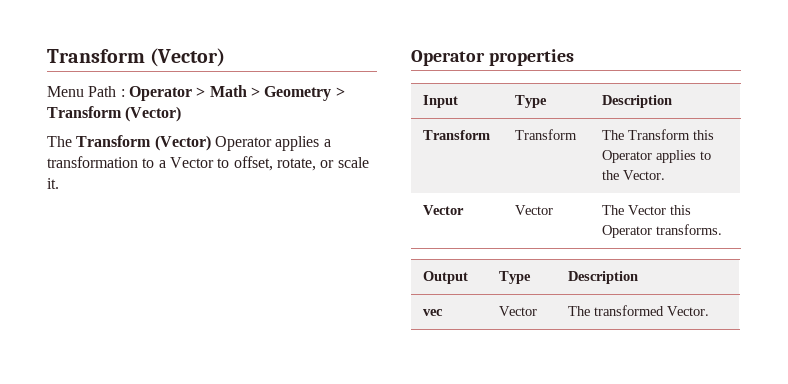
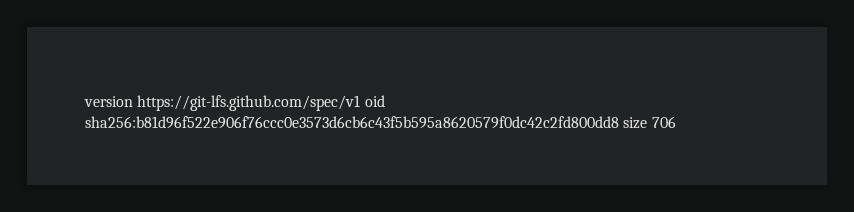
[47,48,226,67] [47,85,345,101] [47,106,182,122] [47,135,331,151] [47,156,369,171] [47,178,59,189] [411,49,574,66] [423,95,459,108] [515,95,548,108] [602,95,673,108] [423,130,491,140] [515,129,578,140] [602,129,715,140] [602,150,712,163] [602,170,666,180] [423,205,465,215] [515,205,554,215] [602,205,692,215] [602,224,723,238] [423,271,469,284] [499,271,532,284] [568,271,639,284] [423,309,444,316] [499,306,538,316] [568,305,710,316] Transform (Vector) // Menu Path : Operator > Math > Geometry > Transform (Vector) // The Transform (Vector) Operator applies a transformation to a Vector to offset, rotate, or scale it. // Operator properties // Input | Type | Description // Transform | Transform | The Transform this Operator applies to the Vector. // Vector | Vector | The Vector this Operator transforms. // Output | Type | Description // vec | Vector | The transformed Vector. -> [84,95,385,111] [85,116,676,129] version https://git-lfs.github.com/spec/v1 oid sha256:b81d96f522e906f76ccc0e3573d6cb6c43f5b595a8620579f0dc42c2fd800dd8 size 706

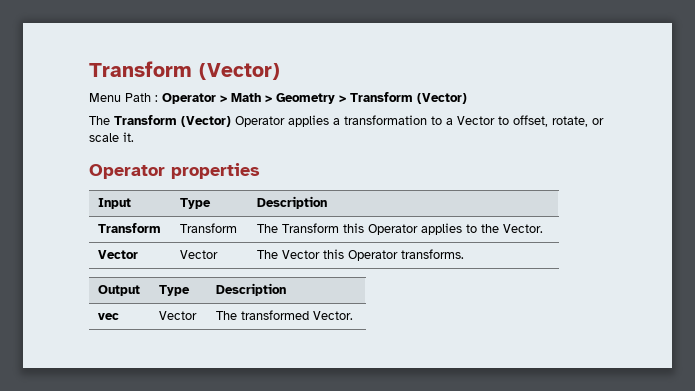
[84,95,385,111] [85,116,676,129] version https://git-lfs.github.com/spec/v1 oid sha256:b81d96f522e906f76ccc0e3573d6cb6c43f5b595a8620579f0dc42c2fd800dd8 size 706 -> [89,61,280,80] [89,92,467,104] [89,115,604,127] [89,132,134,142] [89,163,260,179] [98,198,132,209] [180,198,212,209] [257,196,328,209] [98,223,162,233] [180,223,238,233] [257,223,544,235] [98,250,139,259] [180,250,219,259] [257,249,465,261] [98,285,141,296] [159,285,191,296] [216,283,287,296] [98,313,120,320] [159,311,198,320] [216,310,354,320] Transform (Vector) // Menu Path : Operator > Math > Geometry > Transform (Vector) // The Transform (Vector) Operator applies a transformation to a Vector to offset, rotate, or scale it. // Operator properties // Input | Type | Description // Transform | Transform | The Transform this Operator applies to the Vector. // Vector | Vector | The Vector this Operator transforms. // Output | Type | Description // vec | Vector | The transformed Vector.

